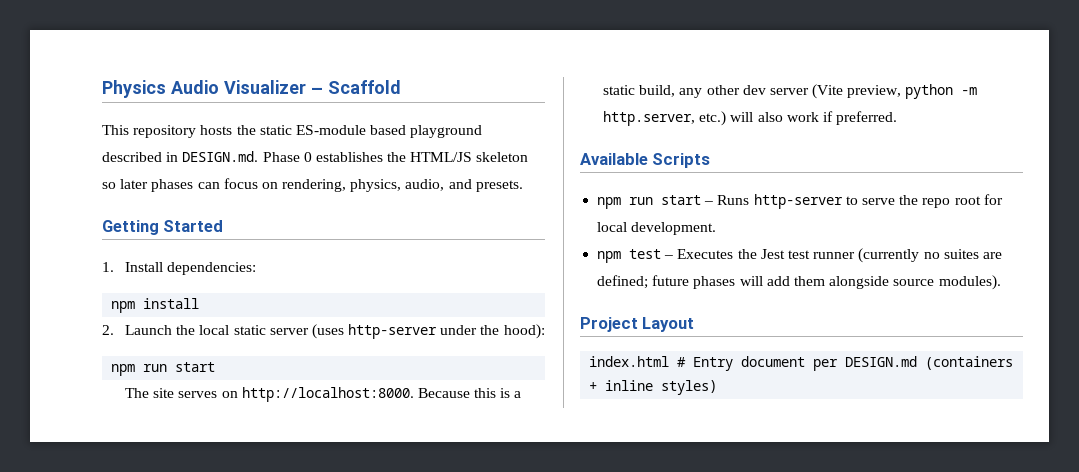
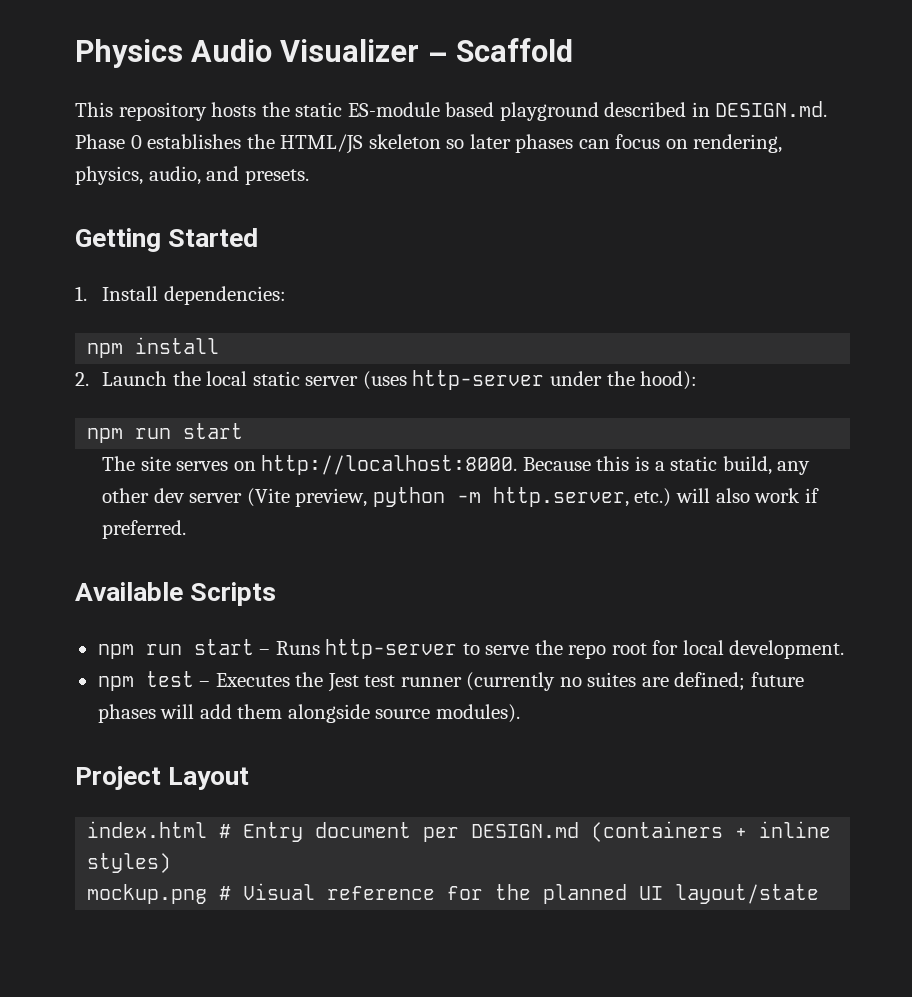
(718, 387) none -> [87,883,820,904] // mockup.png # Visual reference for the planned UI layout/state

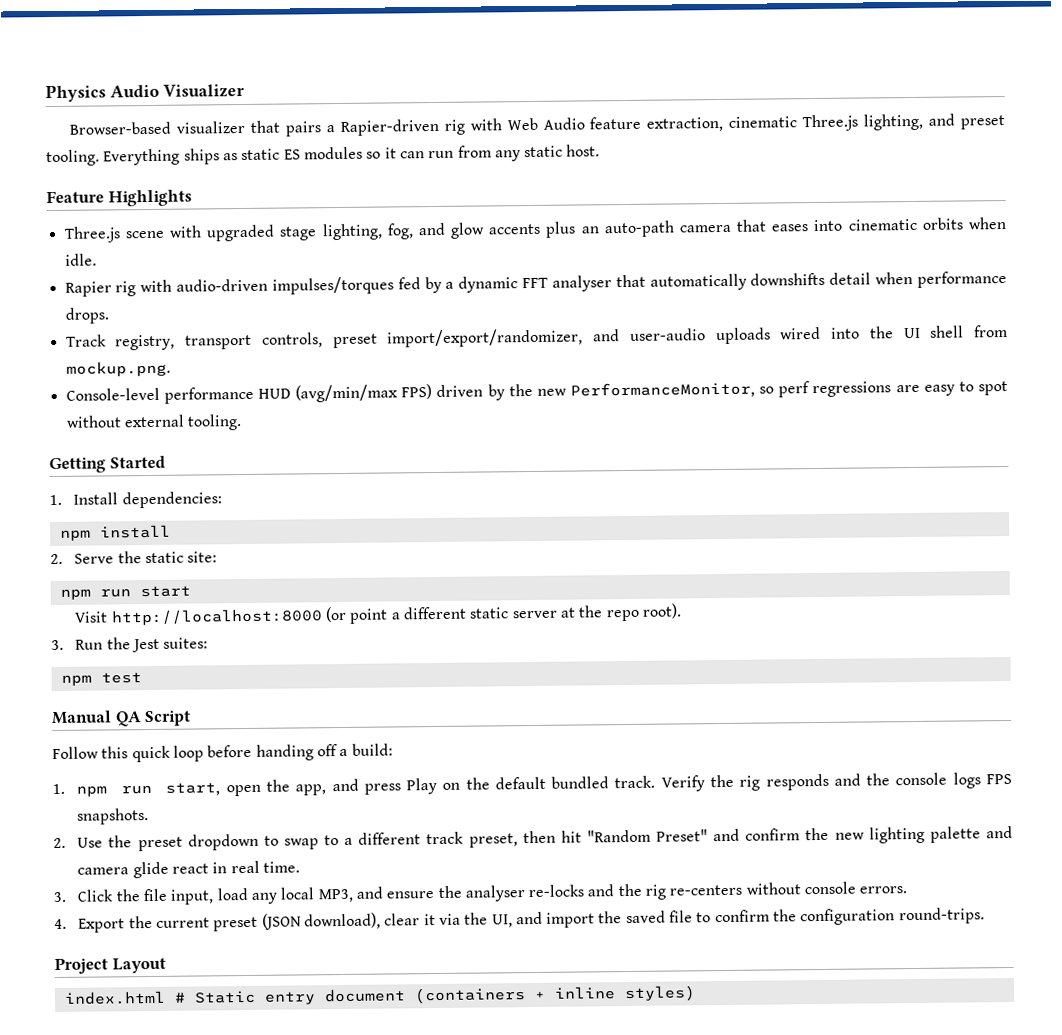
[427,38,573,62] [75,101,828,121] [75,134,783,154] [75,166,309,185] – Scaffold // This repository hosts the static ES-module based playground described in DESIGN.md. Phase 0 establishes the HTML/JS skeleton so later phases can focus on rendering, physics, audio, and presets. -> [69,113,1006,137] [46,144,601,167] [46,189,192,207] [63,217,1008,243] [64,253,97,266] [64,271,1007,297] [64,307,109,324] [65,325,1008,351] [65,360,171,377] [65,381,1008,404] [65,414,243,431] // Browser-based visualizer that pairs a Rapier-driven rig with Web Audio feature extraction, cinematic Three.js lighting, and preset tooling. Everything ships as static ES modules so it can run from any static host. // Feature Highlights // Three.js scene with upgraded stage lighting, fog, and glow accents plus an auto-path camera that eases into cinematic orbits when idle. // Rapier rig with audio-driven impulses/torques fed by a dynamic FFT analyser that automatically downshifts detail when performance drops. // Track registry, transport controls, preset import/export/randomizer, and user-audio uploads wired into the UI shell from mockup.png. // Console-level performance HUD (avg/min/max FPS) driven by the new PerformanceMonitor, so perf regressions are easy to spot without external tooling.
[102,370,698,390] [87,423,244,443] [102,455,811,475] [102,487,819,507] [102,520,187,539] [75,582,277,606] [97,639,845,659] [97,671,804,692] [97,704,520,723] Launch the local static server (uses http-server under the hood): // npm run start // The site serves on http://localhost:8000. Because this is a static build, any other dev server (Vite preview, python -m http.server, etc.) will also work if preferred. // Available Scripts // npm run start – Runs http-server to serve the repo root for local development. // npm test – Executes the Jest test runner (currently no suites are defined; future phases will add them alongside source modules). -> [74,551,218,564] [59,585,191,600] [74,603,682,626] [51,637,209,653] [60,672,142,686] [52,710,192,727] [52,743,393,763] [52,772,1013,797] [77,808,150,825] [53,825,1013,852] [77,860,300,879] [53,881,908,905] [54,907,985,933] Serve the static site: // npm run start // Visit http://localhost:8000 (or point a different static server at the repo root). // 3. Run the Jest suites: // npm test // Manual QA Script // Follow this quick loop before handing off a build: // 1. npm run start, open the app, and press Play on the default bundled track. Verify the rig responds and the console logs FPS snapshots. // 2. Use the preset dropdown to swap to a different track preset, then hit "Random Preset" and confirm the new lighting palette and camera glide react in real time. // 3. Click the file input, load any local MP3, and ensure the analyser re-locks and the rig re-centers without console errors. // 4. Export the current preset (JSON download), clear it via the UI, and import the saved file to confirm the configuration round-trips.
[243,822,580,842] Entry document per DESIGN.md -> [193,988,406,1005] Static entry document
[87,883,820,904] // mockup.png # Visual reference for the planned UI layout/state -> (696, 994) none

